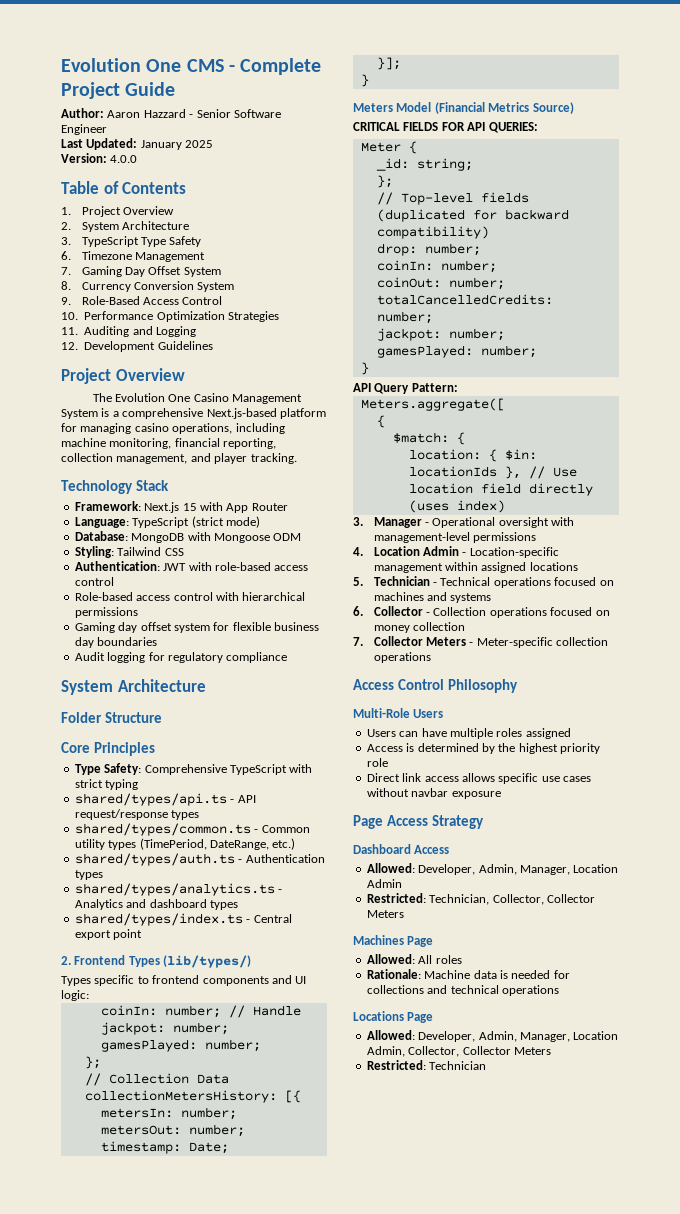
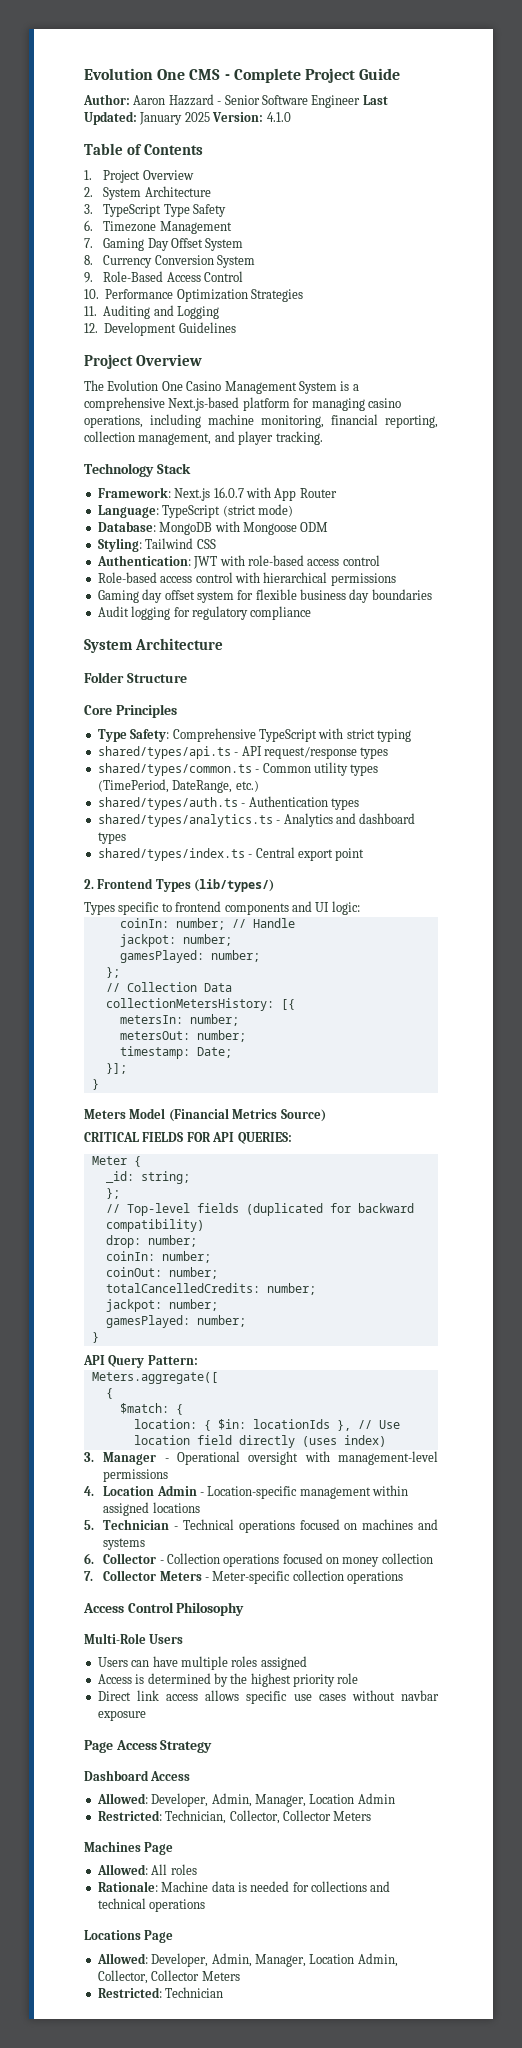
(107, 129) // -> (361, 101) none
[61,153,138,163] // Version: 4.0.0 -> [212,112,291,122] Version: 4.1.0
[182,503,197,511] 15 -> [213,487,244,498] 16.0.7

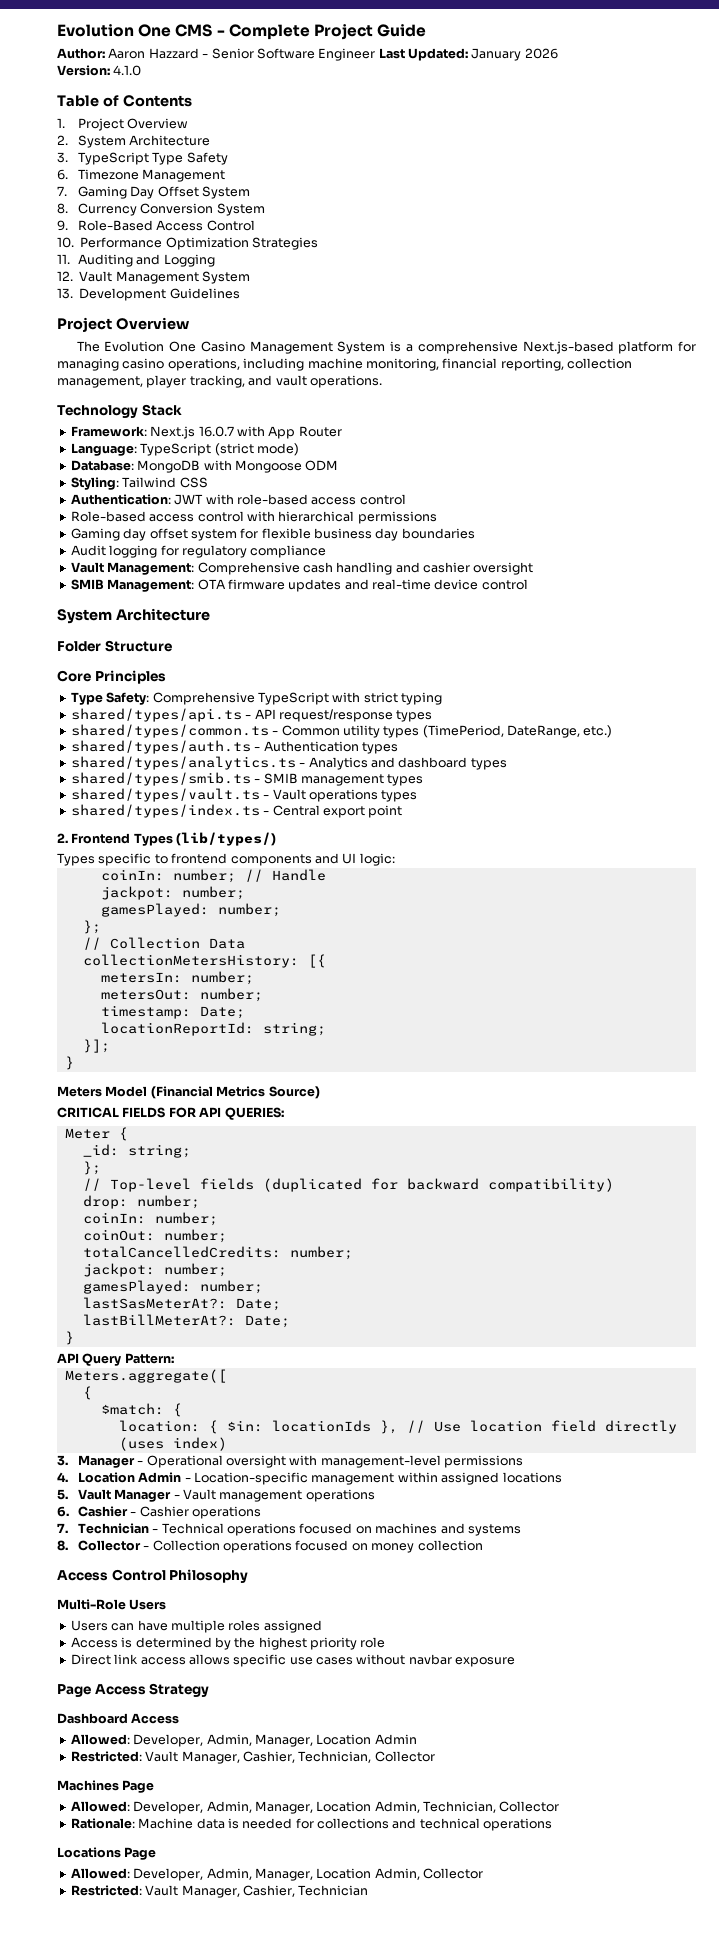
[184,112,210,122] 2025 -> [524,48,558,59] 2026 //
(98, 328) none -> [79,271,250,284] [57,288,73,299] Vault Management System // 13.
[214,431,323,445] and player tracking. -> [146,375,382,388] player tracking, and vault operations.
(312, 613) none -> [70,562,534,575] [70,579,528,592] // Vault Management: Comprehensive cash handling and cashier oversight // SMIB Management: OTA firmware updates and real-time device control
(126, 838) none -> [70,772,424,786] [70,788,418,802] // shared/types/smib.ts - SMIB management types // shared/types/vault.ts - Vault operations types
(232, 1052) none -> [100,1022,326,1036] // locationReportId: string;
(246, 1321) none -> [82,1297,281,1311] [82,1314,290,1328] // lastSasMeterAt?: Date; // lastBillMeterAt?: Date;
(94, 1525) none -> [77,1489,375,1502] [57,1506,262,1519] [57,1523,68,1533] Vault Manager - Vault management operations // 6. Cashier - Cashier operations // 7.
[84,1553,94,1564] 6. -> [57,1540,68,1551] 8.
[84,1570,404,1584] // 7. Collector Meters - Meter-specific collection operations -> (483, 1545) none
[165,1810,372,1824] Technician, Collector, Collector Meters -> [145,1751,435,1764] Vault Manager, Cashier, Technician, Collector
[151,1864,197,1875] All roles -> [133,1801,560,1814] Developer, Admin, Manager, Location Admin, Technician, Collector
[97,1970,240,1984] [97,1987,162,1998] Collector, Collector Meters // Restricted: -> [423,1868,483,1879] [70,1885,295,1898] Collector // Restricted: Vault Manager, Cashier,

